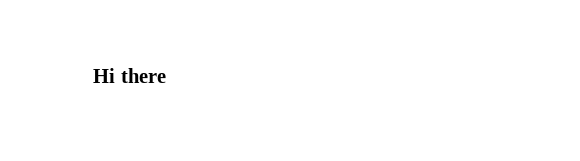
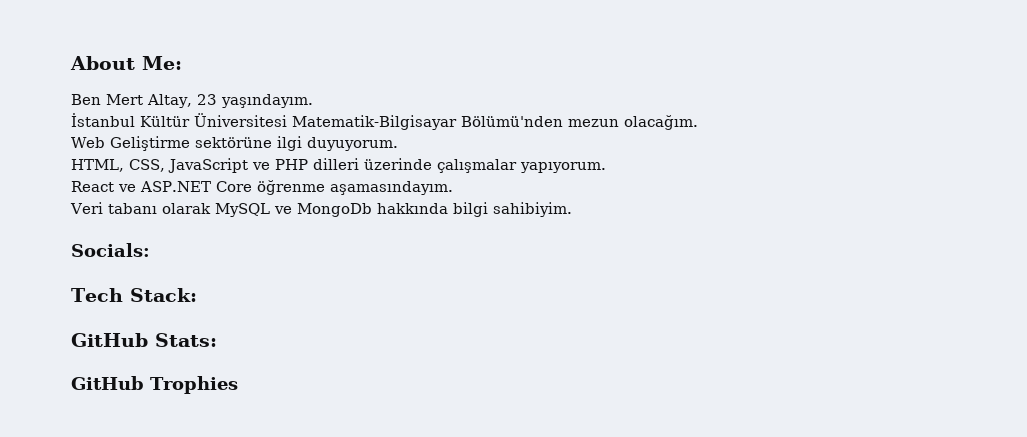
[93,68,166,83] Hi there -> [70,56,182,70] [71,94,313,108] [71,113,698,130] [71,136,398,151] [71,158,606,173] [71,180,453,195] [70,202,572,217] [71,243,150,257] [71,288,197,302] [71,333,217,347] [71,376,238,394] About Me: // Ben Mert Altay, 23 yaşındayım. // İstanbul Kültür Üniversitesi Matematik-Bilgisayar Bölümü'nden mezun olacağım. // Web Geliştirme sektörüne ilgi duyuyorum. // HTML, CSS, JavaScript ve PHP dilleri üzerinde çalışmalar yapıyorum. // React ve ASP.NET Core öğrenme aşamasındayım. // Veri tabanı olarak MySQL ve MongoDb hakkında bilgi sahibiyim. // Socials: // Tech Stack: // GitHub Stats: // GitHub Trophies

